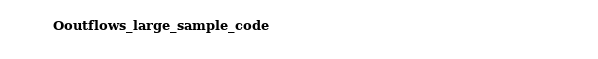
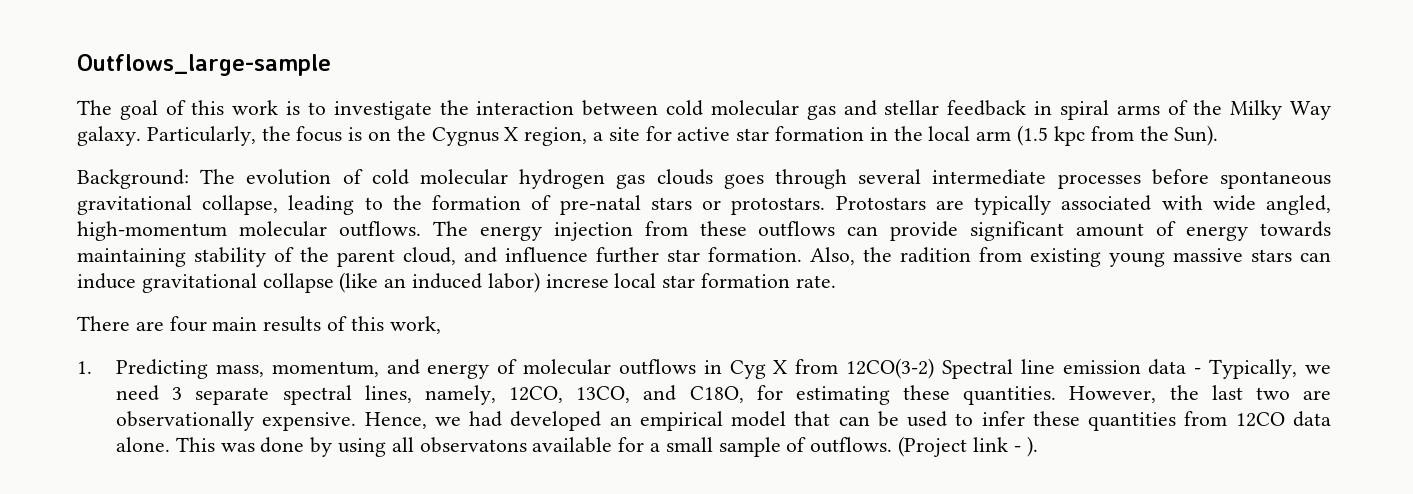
[53,20,269,33] Ooutflows_large_sample_code -> [77,54,331,76] [77,100,1332,120] [77,125,1219,146] [77,169,1332,189] [77,195,1332,215] [77,221,1331,241] [77,247,1331,267] [77,272,836,293] [77,316,441,334] [77,358,1332,379] [116,385,1332,405] [116,411,1332,431] [116,436,1038,457] Outflows_large-sample // The goal of this work is to investigate the interaction between cold molecular gas and stellar feedback in spiral arms of the Milky Way galaxy. Particularly, the focus is on the Cygnus X region, a site for active star formation in the local arm (1.5 kpc from the Sun). // Background: The evolution of cold molecular hydrogen gas clouds goes through several intermediate processes before spontaneous gravitational collapse, leading to the formation of pre-natal stars or protostars. Protostars are typically associated with wide angled, high-momentum molecular outflows. The energy injection from these outflows can provide significant amount of energy towards maintaining stability of the parent cloud, and influence further star formation. Also, the radition from existing young massive stars can induce gravitational collapse (like an induced labor) increse local star formation rate. // There are four main results of this work, // 1. Predicting mass, momentum, and energy of molecular outflows in Cyg X from 12CO(3-2) Spectral line emission data - Typically, we need 3 separate spectral lines, namely, 12CO, 13CO, and C18O, for estimating these quantities. However, the last two are observationally expensive. Hence, we had developed an empirical model that can be used to infer these quantities from 12CO data alone. This was done by using all observatons available for a small sample of outflows. (Project link - ).

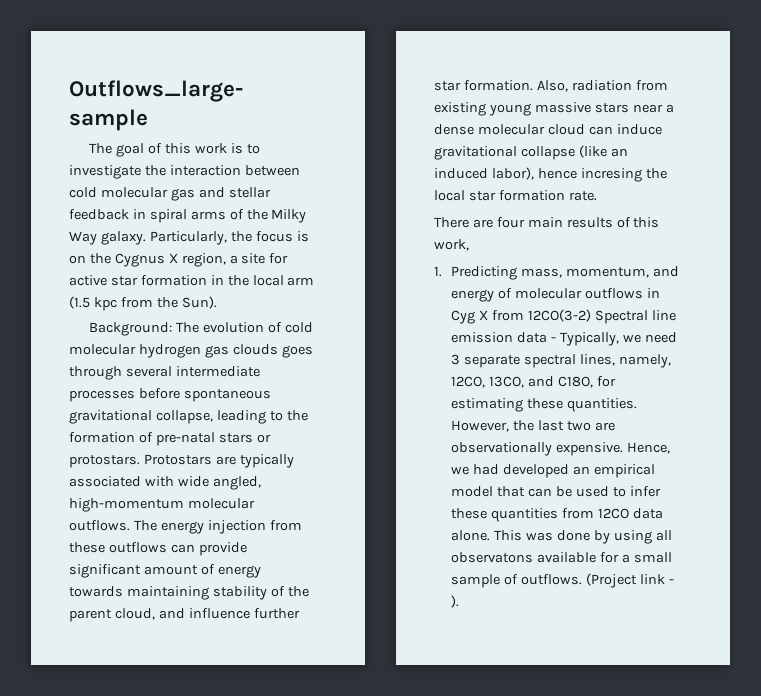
[863,247,971,263] the radition -> [571,80,632,91] radiation
(1292, 255) none -> [632,104,674,113] [434,124,585,135] near a dense molecular cloud
[487,272,609,293] labor) increse -> [491,167,667,182] labor), hence incresing the

